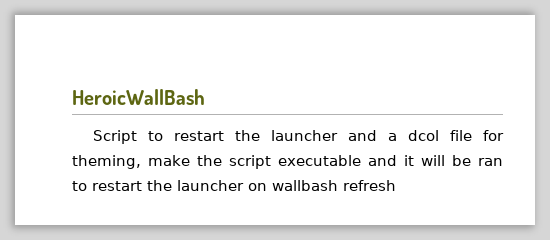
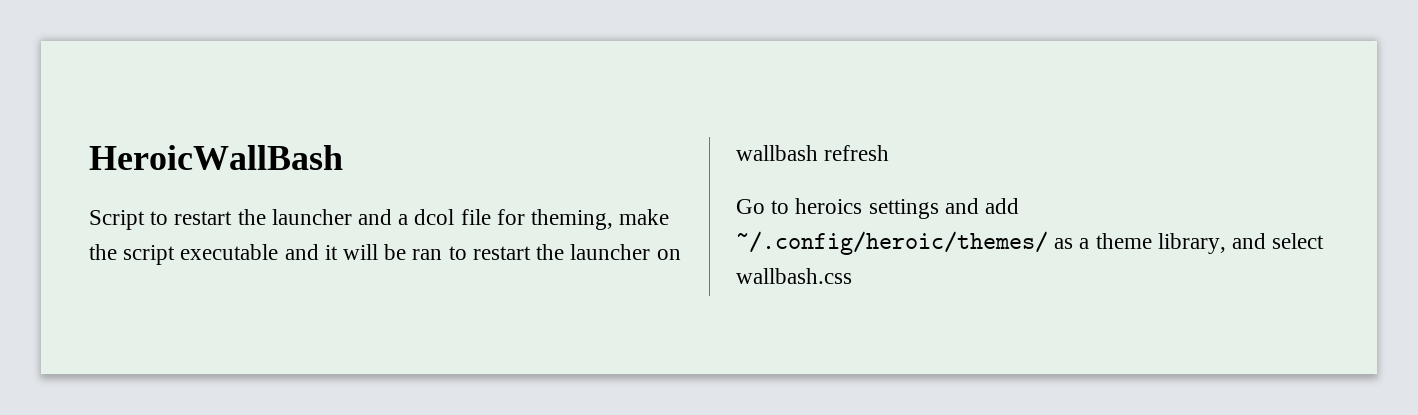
(396, 185) none -> [736,198,1020,219] [736,231,1325,255] [736,268,852,284] // Go to heroics settings and add ~/.config/heroic/themes/ as a theme library, and select wallbash.css

